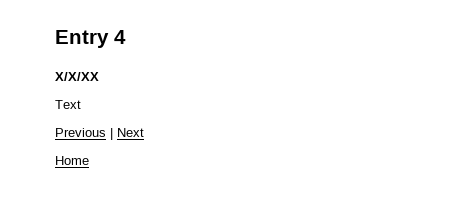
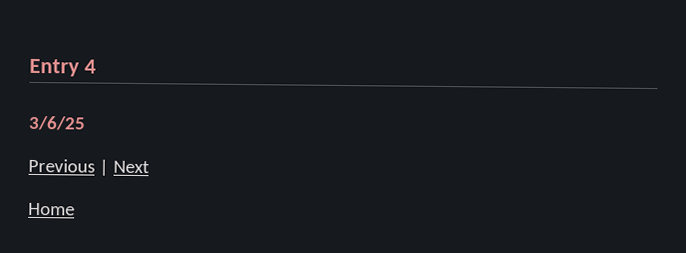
[55,72,99,81] [55,100,81,109] X/X/XX // Text -> [28,115,86,131] 3/6/25

